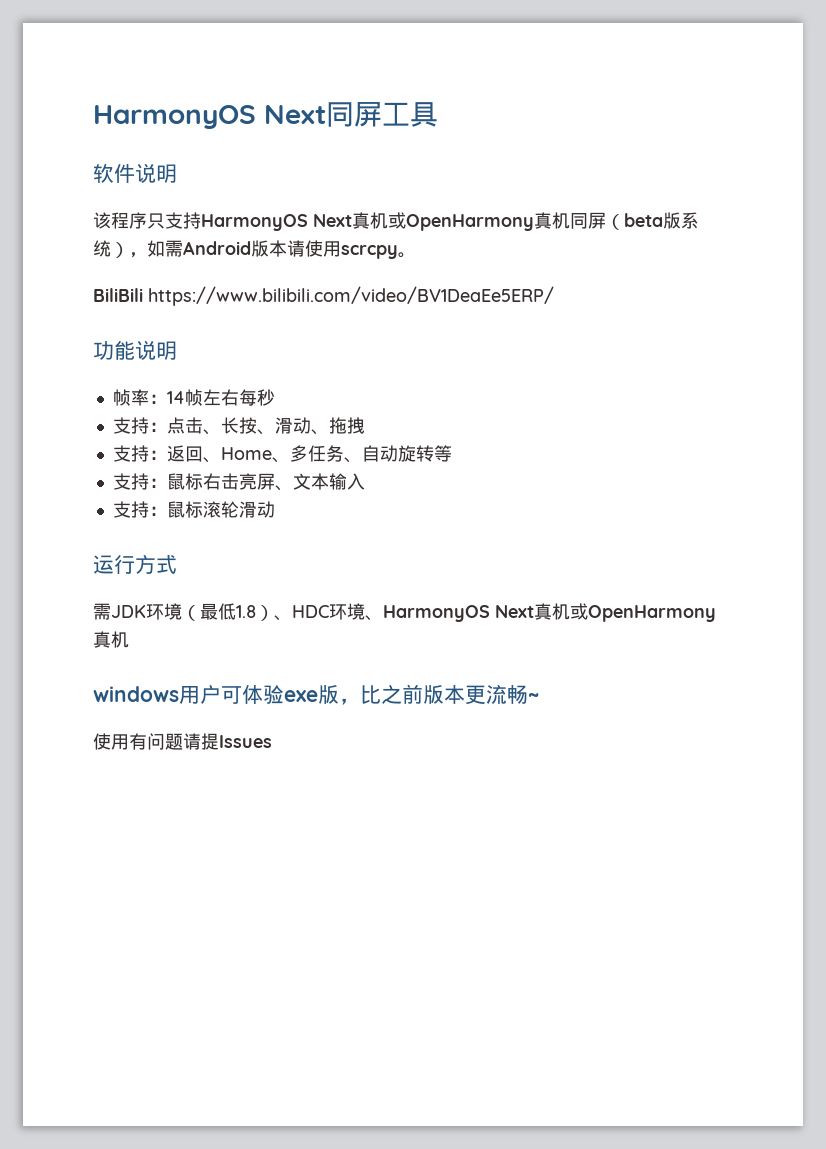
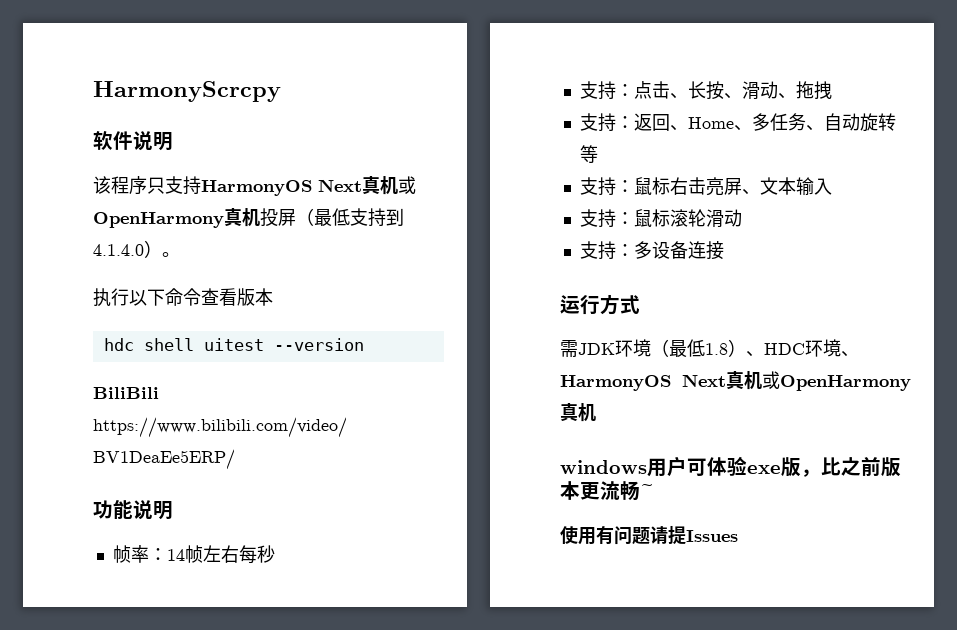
[93,102,438,129] HarmonyOS Next同屏工具 -> [93,81,281,102] HarmonyScrcpy
[570,212,699,230] [93,240,416,259] 同屏（beta版系统），如需Android版本请使用scrcpy。 -> [260,208,404,227] [93,240,180,258] [93,288,273,307] [103,338,364,351] 投屏（最低支持到4.1.4.0）。 // 执行以下命令查看版本 // hdc shell uitest --version
(275, 509) none -> [579,241,724,260] // 支持：多设备连接

